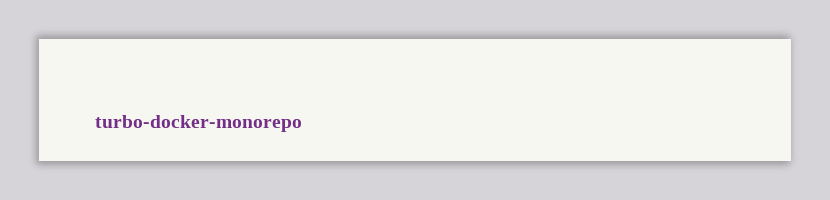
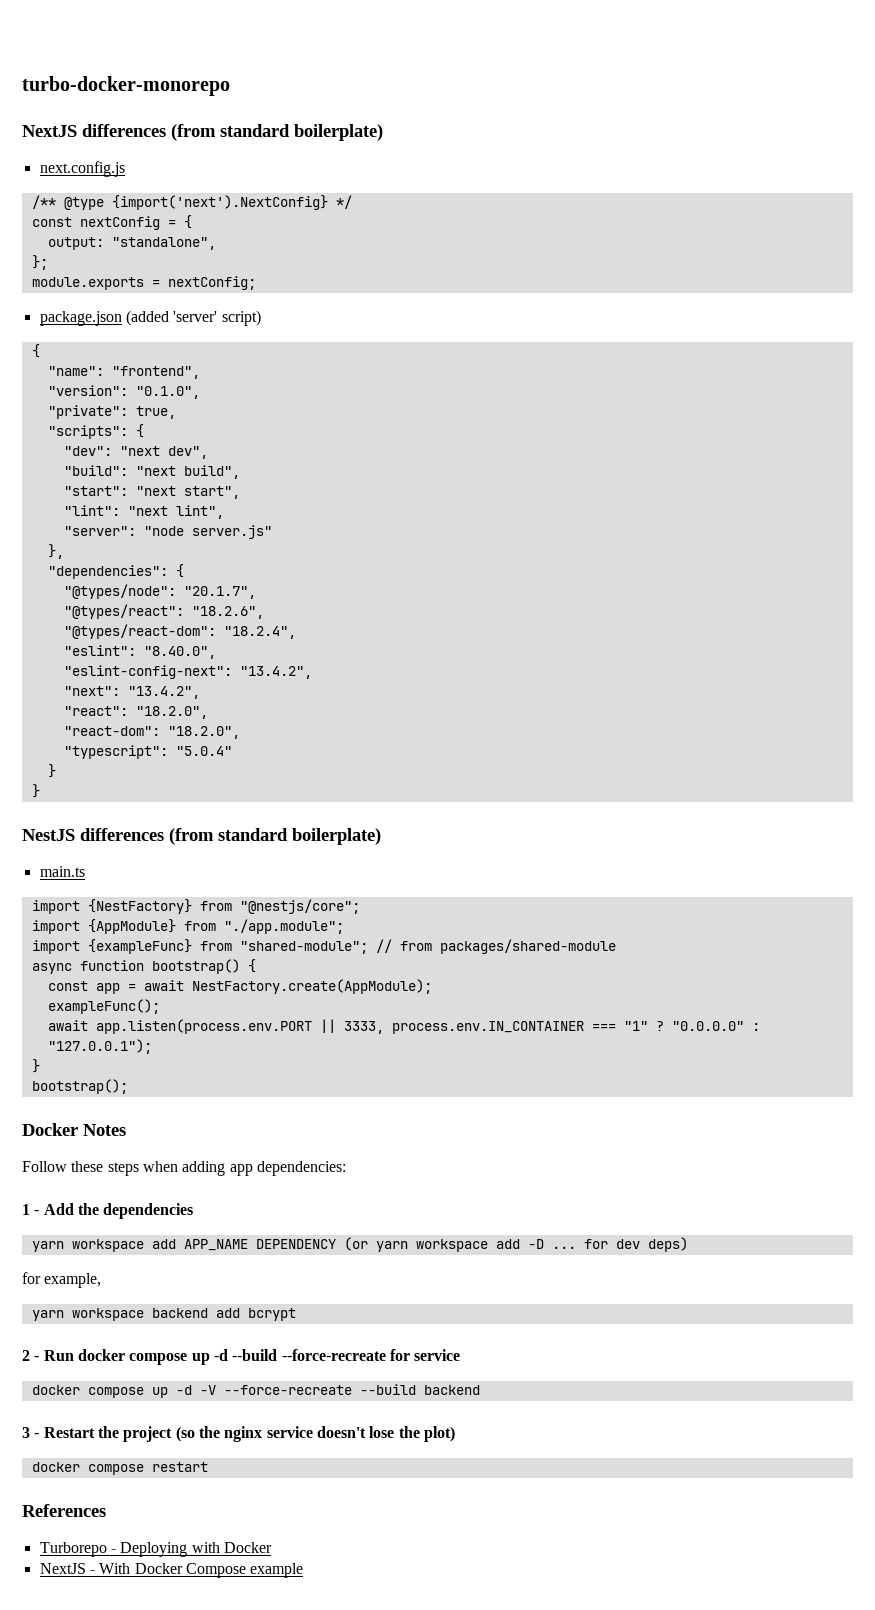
(302, 123) none -> [22,124,383,141] [39,161,125,177] [31,195,352,210] [31,215,192,230] [47,237,216,250] [31,255,48,270] [31,276,256,290] [39,310,261,326] [31,344,40,358] [47,366,200,379] [47,385,200,399] [47,405,176,419] [47,424,144,439] [63,446,208,459] [63,465,240,479] [63,486,240,499] [63,505,224,519] [63,525,272,539] [47,544,64,559] [47,564,184,579] [63,584,256,599] [63,604,264,619] [63,624,296,639] [63,645,216,659] [63,665,312,679] [63,686,200,699] [63,706,208,719] [63,726,240,739] [63,745,232,759] [47,764,56,778] [31,784,40,798] [22,828,381,845] [39,866,85,877] [31,899,360,914] [31,919,344,934] [31,939,616,954] [31,959,256,974] [47,979,432,994] [47,999,160,1014] [47,1019,760,1034] [47,1039,152,1054] [31,1059,40,1073] [31,1079,128,1094] [22,1123,126,1136] [22,1161,346,1176] [22,1203,194,1219] [31,1237,688,1252] [22,1272,102,1288] [31,1308,296,1321] [22,1349,461,1365] [31,1384,480,1398] [22,1426,455,1442] [31,1462,208,1475] [22,1504,106,1517] [39,1542,272,1557] [39,1563,304,1578] // NextJS differences (from standard boilerplate) // next.config.js // /** @type {import('next').NextConfig} */ // const nextConfig = { // output: "standalone", // }; // module.exports = nextConfig; // package.json (added 'server' script) // { // "name": "frontend", // "version": "0.1.0", // "private": true, // "scripts": { // "dev": "next dev", // "build": "next build", // "start": "next start", // "lint": "next lint", // "server": "node server.js" // }, // "dependencies": { // "@types/node": "20.1.7", // "@types/react": "18.2.6", // "@types/react-dom": "18.2.4", // "eslint": "8.40.0", // "eslint-config-next": "13.4.2", // "next": "13.4.2", // "react": "18.2.0", // "react-dom": "18.2.0", // "typescript": "5.0.4" // } // } // NestJS differences (from standard boilerplate) // main.ts // import {NestFactory} from "@nestjs/core"; // import {AppModule} from "./app.module"; // import {exampleFunc} from "shared-module"; // from packages/shared-module // async function bootstrap() { // const app = await NestFactory.create(AppModule); // exampleFunc(); // await app.listen(process.env.PORT || 3333, process.env.IN_CONTAINER === "1" ? "0.0.0.0" : "127.0.0.1"); // } // bootstrap(); // Docker Notes // Follow these steps when adding app dependencies: // 1 - Add the dependencies // yarn workspace add APP_NAME DEPENDENCY (or yarn workspace add -D ... for dev deps) // for example, // yarn workspace backend add bcrypt // 2 - Run docker compose up -d --build --force-recreate for service // docker compose up -d -V --force-recreate --build backend // 3 - Restart the project (so the nginx service doesn't lose the plot) // docker compose restart // References // Turborepo - Deploying with Docker // NextJS - With Docker Compose example

